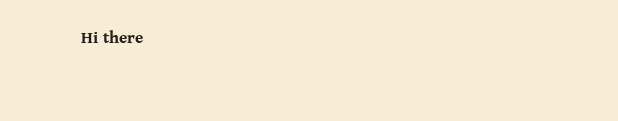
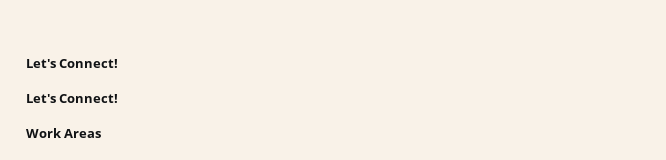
[81,30,143,43] Hi there -> [26,59,119,68] [26,94,119,103] [26,128,102,138] Let's Connect! // Let's Connect! // Work Areas

